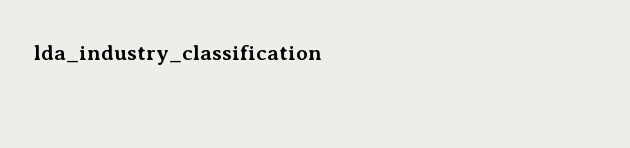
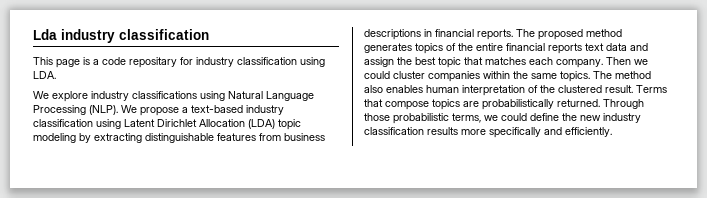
[34,45,322,65] lda_industry_classification -> [33,29,209,43] [33,57,325,68] [33,71,56,79] [33,91,314,102] [33,105,284,116] [33,119,301,130] [33,133,325,143] [364,29,622,40] [364,43,648,54] [364,57,648,68] [364,71,651,82] [364,85,667,96] [364,99,644,110] [364,113,641,124] [364,127,612,138] Lda industry classification // This page is a code repositary for industry classification using LDA. // We explore industry classifications using Natural Language Processing (NLP). We propose a text-based industry classification using Latent Dirichlet Allocation (LDA) topic modeling by extracting distinguishable features from business descriptions in financial reports. The proposed method generates topics of the entire financial reports text data and assign the best topic that matches each company. Then we could cluster companies within the same topics. The method also enables human interpretation of the clustered result. Terms that compose topics are probabilistically returned. Through those probabilistic terms, we could define the new industry classification results more specifically and efficiently.

